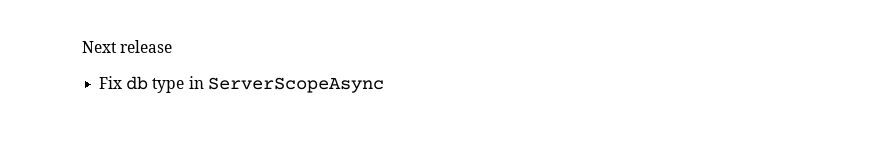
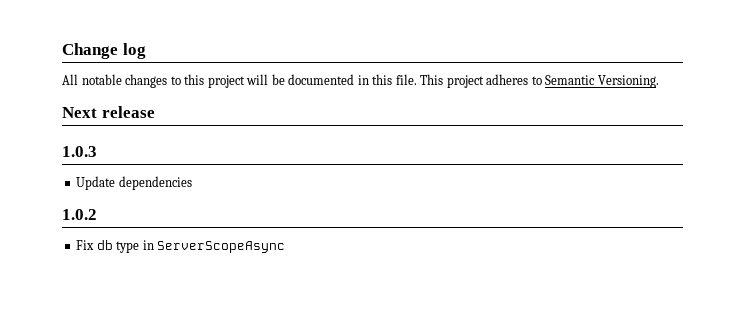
[82,40,173,53] Next release -> [62,43,146,59] [62,74,659,88] [62,106,155,118] [62,146,97,157] [76,176,192,190] [62,209,97,220] Change log // All notable changes to this project will be documented in this file. This project adheres to Semantic Versioning. // Next release // 1.0.3 // Update dependencies // 1.0.2

